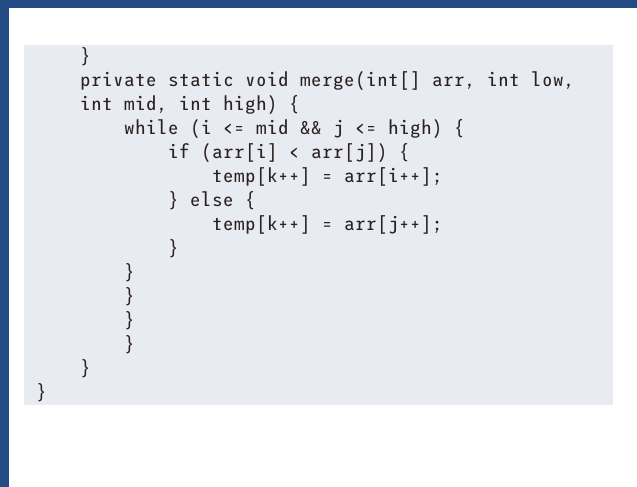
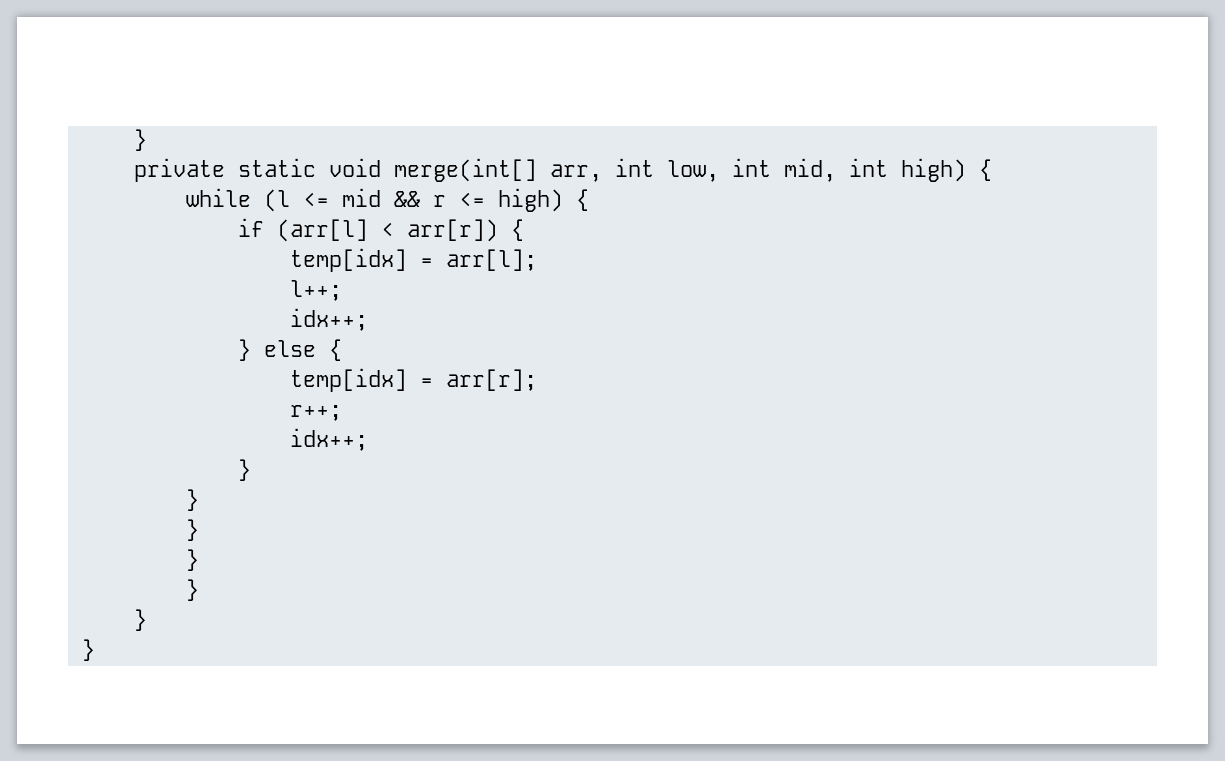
[189,119,212,139] (i -> [263,189,290,212] (l
[332,119,344,138] j -> [432,195,446,207] r
[200,143,410,163] [211,167,443,186] [167,191,256,210] [211,215,443,234] (arr[i] < arr[j]) { // temp[k++] = arr[i++]; // } else { // temp[k++] = arr[j++]; -> [276,219,524,242] [289,248,537,272] [289,280,342,301] [289,308,368,331] [237,339,342,361] [289,368,537,392] [289,405,342,421] [289,428,368,451] (arr[l] < arr[r]) { // temp[idx] = arr[l]; // l++; // idx++; // } else { // temp[idx] = arr[r]; // r++; // idx++;

